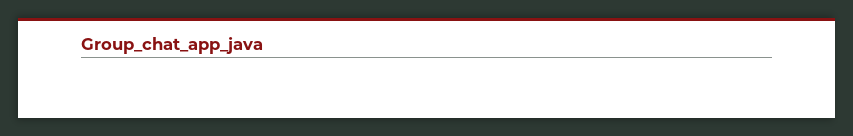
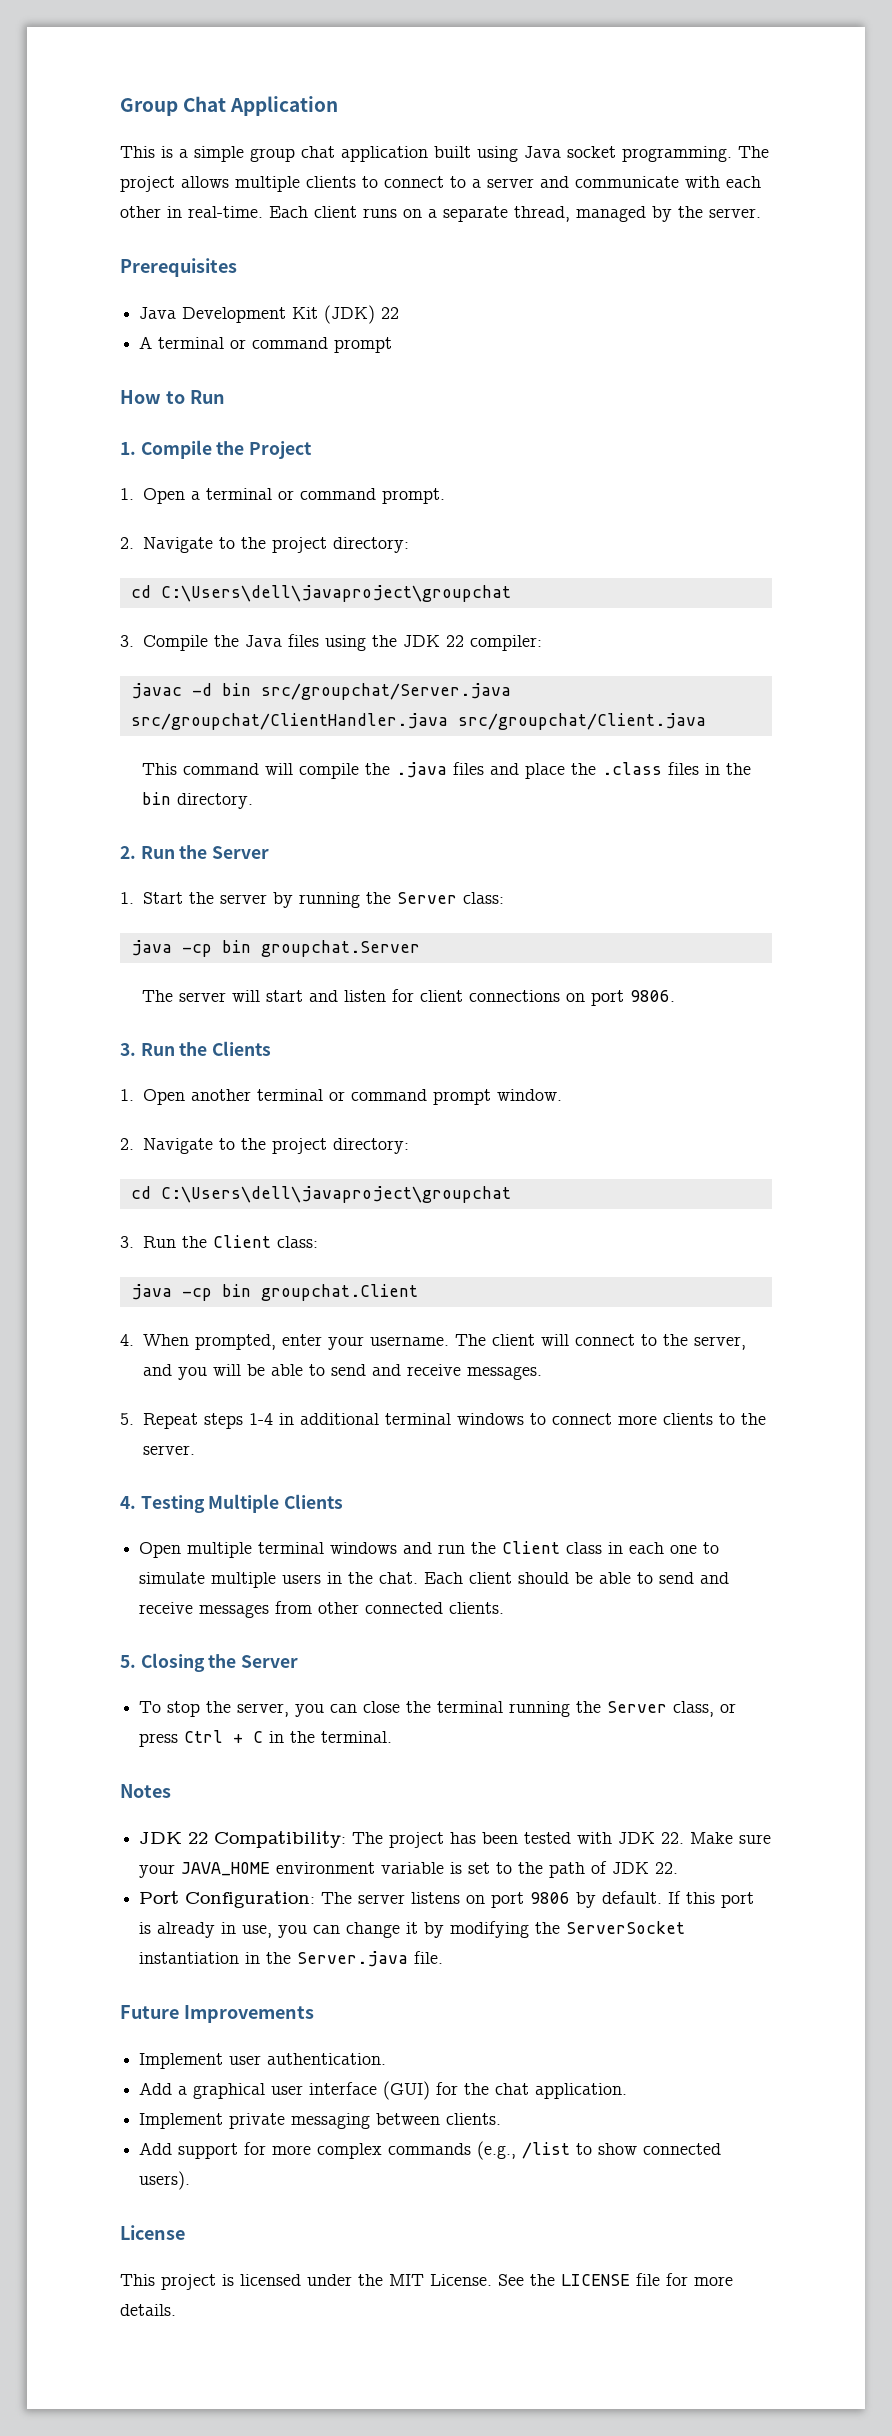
[81,37,263,54] Group_chat_app_java -> [120,96,339,116] [120,146,769,162] [120,176,761,192] [120,206,761,222] [120,258,237,277] [139,305,400,324] [139,336,393,353] [120,390,225,404] [120,440,313,459] [120,488,445,504] [120,537,409,553] [130,585,511,602] [120,634,542,651] [130,683,511,700] [130,713,706,730] [142,762,752,779] [142,792,254,809] [120,845,270,859] [120,892,504,908] [130,940,420,957] [142,989,676,1006] [120,1041,272,1056] [120,1089,562,1105] [120,1138,409,1154] [130,1186,511,1203] [120,1235,318,1248] [130,1284,418,1301] [120,1334,746,1350] [142,1364,542,1380] [120,1413,766,1429] [142,1445,195,1455] [120,1494,344,1513] [139,1541,720,1558] [139,1572,730,1588] [139,1601,505,1618] [120,1653,299,1672] [139,1701,737,1717] [139,1730,393,1747] [120,1784,171,1798] [139,1831,772,1848] [139,1861,679,1878] [139,1891,755,1908] [139,1921,686,1938] [139,1951,444,1967] [120,2005,314,2023] [139,2053,387,2069] [139,2081,628,2100] [139,2113,502,2129] [139,2141,722,2160] [139,2171,191,2190] [120,2225,185,2240] [120,2273,733,2290] [120,2304,176,2316] Group Chat Application // This is a simple group chat application built using Java socket programming. The project allows multiple clients to connect to a server and communicate with each other in real-time. Each client runs on a separate thread, managed by the server. // Prerequisites // Java Development Kit (JDK) 22 // A terminal or command prompt // How to Run // 1. Compile the Project // 1. Open a terminal or command prompt. // 2. Navigate to the project directory: // cd C:\Users\dell\javaproject\groupchat // 3. Compile the Java files using the JDK 22 compiler: // javac -d bin src/groupchat/Server.java src/groupchat/ClientHandler.java src/groupchat/Client.java // This command will compile the .java files and place the .class files in the bin directory. // 2. Run the Server // 1. Start the server by running the Server class: // java -cp bin groupchat.Server // The server will start and listen for client connections on port 9806. // 3. Run the Clients // 1. Open another terminal or command prompt window. // 2. Navigate to the project directory: // cd C:\Users\dell\javaproject\groupchat // 3. Run the Client class: // java -cp bin groupchat.Client // 4. When prompted, enter your username. The client will connect to the server, and you will be able to send and receive messages. // 5. Repeat steps 1-4 in additional terminal windows to connect more clients to the server. // 4. Testing Multiple Clients // Open multiple terminal windows and run the Client class in each one to simulate multiple users in the chat. Each client should be able to send and receive messages from other connected clients. // 5. Closing the Server // To stop the server, you can close the terminal running the Server class, or press Ctrl + C in the terminal. // Notes // JDK 22 Compatibility: The project has been tested with JDK 22. Make sure your JAVA_HOME environment variable is set to the path of JDK 22. // Port Configuration: The server listens on port 9806 by default. If this port is already in use, you can change it by modifying the ServerSocket instantiation in the Server.java file. // Future Improvements // Implement user authentication. // Add a graphical user interface (GUI) for the chat application. // Implement private messaging between clients. // Add support for more complex commands (e.g., /list to show connected users). // License // This project is licensed under the MIT License. See the LICENSE file for more details.

